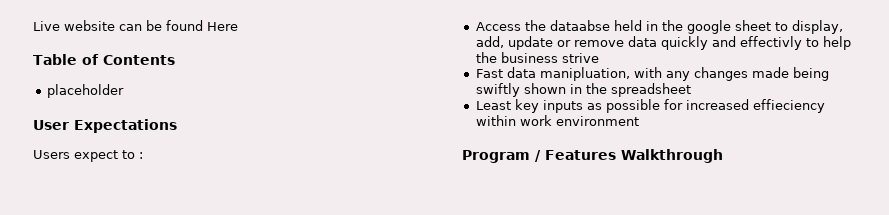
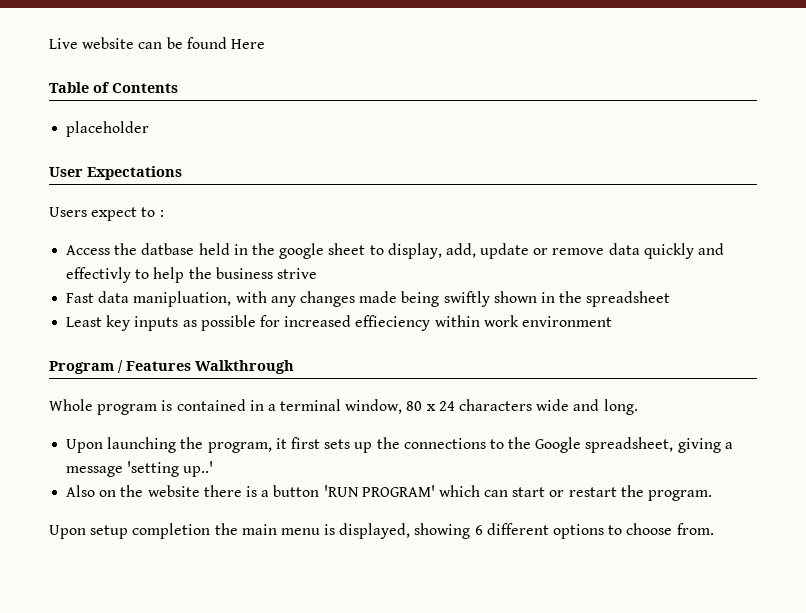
[549,20,610,31] dataabse -> [141,243,195,255] datbase
(723, 156) none -> [49,399,638,415] [66,437,733,453] [66,461,214,477] [66,485,713,501] [49,523,714,539] // Whole program is contained in a terminal window, 80 x 24 characters wide and long. // Upon launching the program, it first sets up the connections to the Google spreadsheet, giving a message 'setting up..' // Also on the website there is a button 'RUN PROGRAM' which can start or restart the program. // Upon setup completion the main menu is displayed, showing 6 different options to choose from.

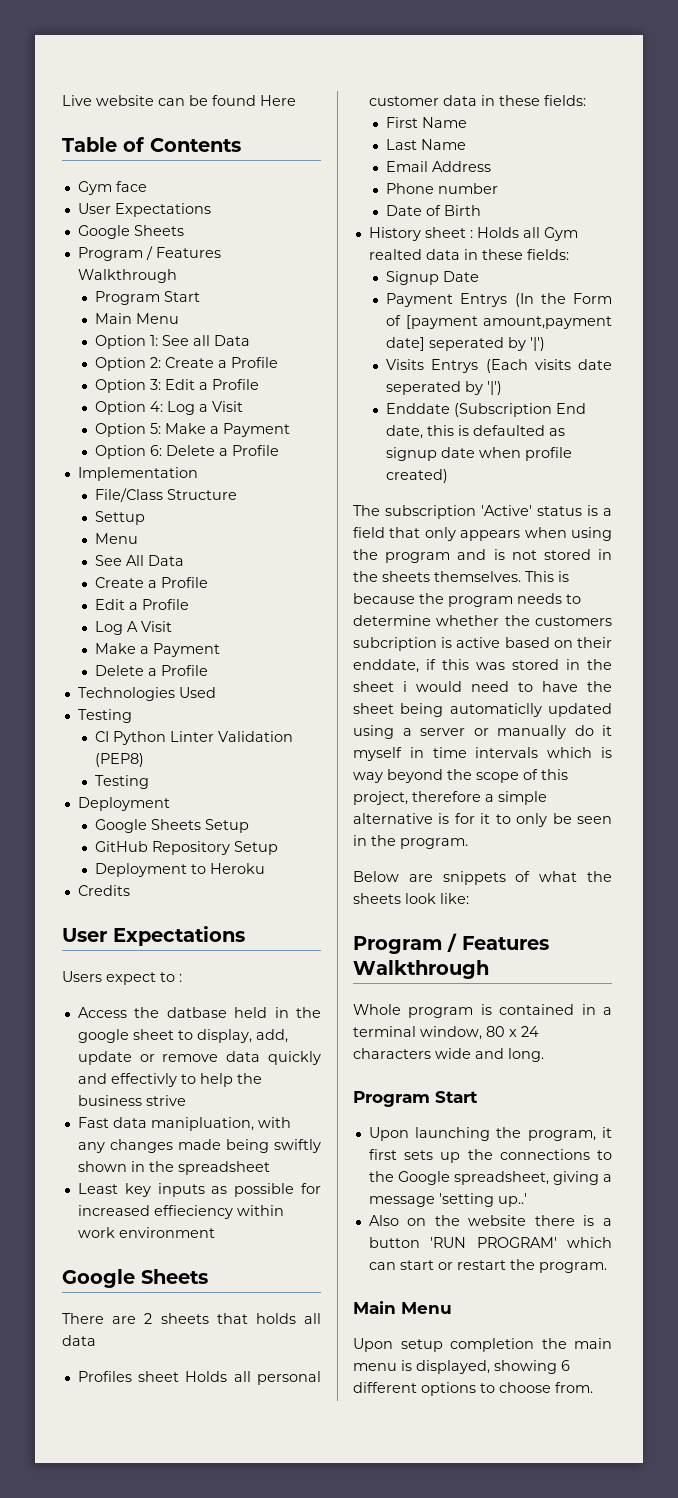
[66,121,150,137] placeholder -> [77,181,147,195] [77,203,211,217] [77,225,184,239] [77,246,221,261] [77,269,177,283] [95,291,201,305] [95,313,180,324] [95,335,251,349] [95,357,279,371] [95,379,260,393] [95,401,244,415] [95,423,291,437] [95,445,280,459] [77,467,198,481] [95,488,238,502] [95,511,146,525] [95,533,139,544] [95,555,185,566] [95,577,209,588] [95,599,190,610] [95,621,173,635] [95,643,221,657] [95,665,209,676] [77,687,216,701] [77,709,132,723] [95,731,294,745] [95,753,145,767] [95,775,150,789] [77,797,170,811] [95,819,250,833] [95,841,279,855] [95,863,266,877] [77,885,130,896] Gym face // User Expectations // Google Sheets // Program / Features Walkthrough // Program Start // Main Menu // Option 1: See all Data // Option 2: Create a Profile // Option 3: Edit a Profile // Option 4: Log a Visit // Option 5: Make a Payment // Option 6: Delete a Profile // Implementation // File/Class Structure // Settup // Menu // See All Data // Create a Profile // Edit a Profile // Log A Visit // Make a Payment // Delete a Profile // Technologies Used // Testing // CI Python Linter Validation (PEP8) // Testing // Deployment // Google Sheets Setup // GitHub Repository Setup // Deployment to Heroku // Credits
(612, 321) none -> [62,1269,208,1288] [62,1313,321,1324] [62,1335,96,1346] [77,1371,321,1385] [368,95,586,106] [386,117,468,128] [386,139,467,150] [386,161,492,172] [386,183,499,194] [386,205,482,216] [368,227,578,241] [368,249,569,260] [386,271,480,285] [386,293,612,307] [386,315,612,329] [386,337,546,351] [386,359,612,373] [386,381,503,395] [386,403,587,417] [386,425,566,439] [386,447,573,461] [386,469,449,483] [353,505,612,519] [353,527,612,541] [353,549,612,563] [353,571,569,582] [353,593,581,607] [353,615,612,626] [353,637,612,651] [353,659,612,673] [353,681,612,692] [353,703,612,717] [353,725,612,739] [353,747,612,761] [353,769,568,783] [353,791,547,805] [353,813,612,827] [353,835,468,849] [353,871,612,885] [353,893,469,904] // Google Sheets // There are 2 sheets that holds all data // Profiles sheet Holds all personal customer data in these fields: // First Name // Last Name // Email Address // Phone number // Date of Birth // History sheet : Holds all Gym realted data in these fields: // Signup Date // Payment Entrys (In the Form of [payment amount,payment date] seperated by '|') // Visits Entrys (Each visits date seperated by '|') // Enddate (Subscription End date, this is defaulted as signup date when profile created) // The subscription 'Active' status is a field that only appears when using the program and is not stored in the sheets themselves. This is because the program needs to determine whether the customers subcription is active based on their enddate, if this was stored in the sheet i would need to have the sheet being automaticlly updated using a server or manually do it myself in time intervals which is way beyond the scope of this project, therefore a simple alternative is for it to only be seen in the program. // Below are snippets of what the sheets look like:
(638, 407) none -> [353,1091,478,1107] // Program Start
(713, 495) none -> [353,1301,452,1314] // Main Menu

